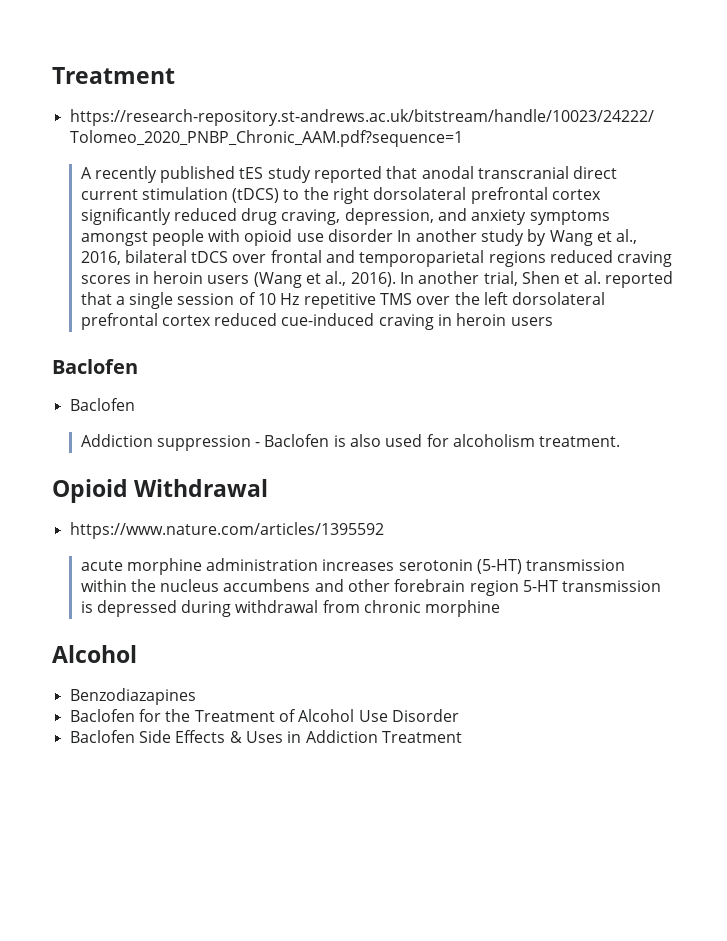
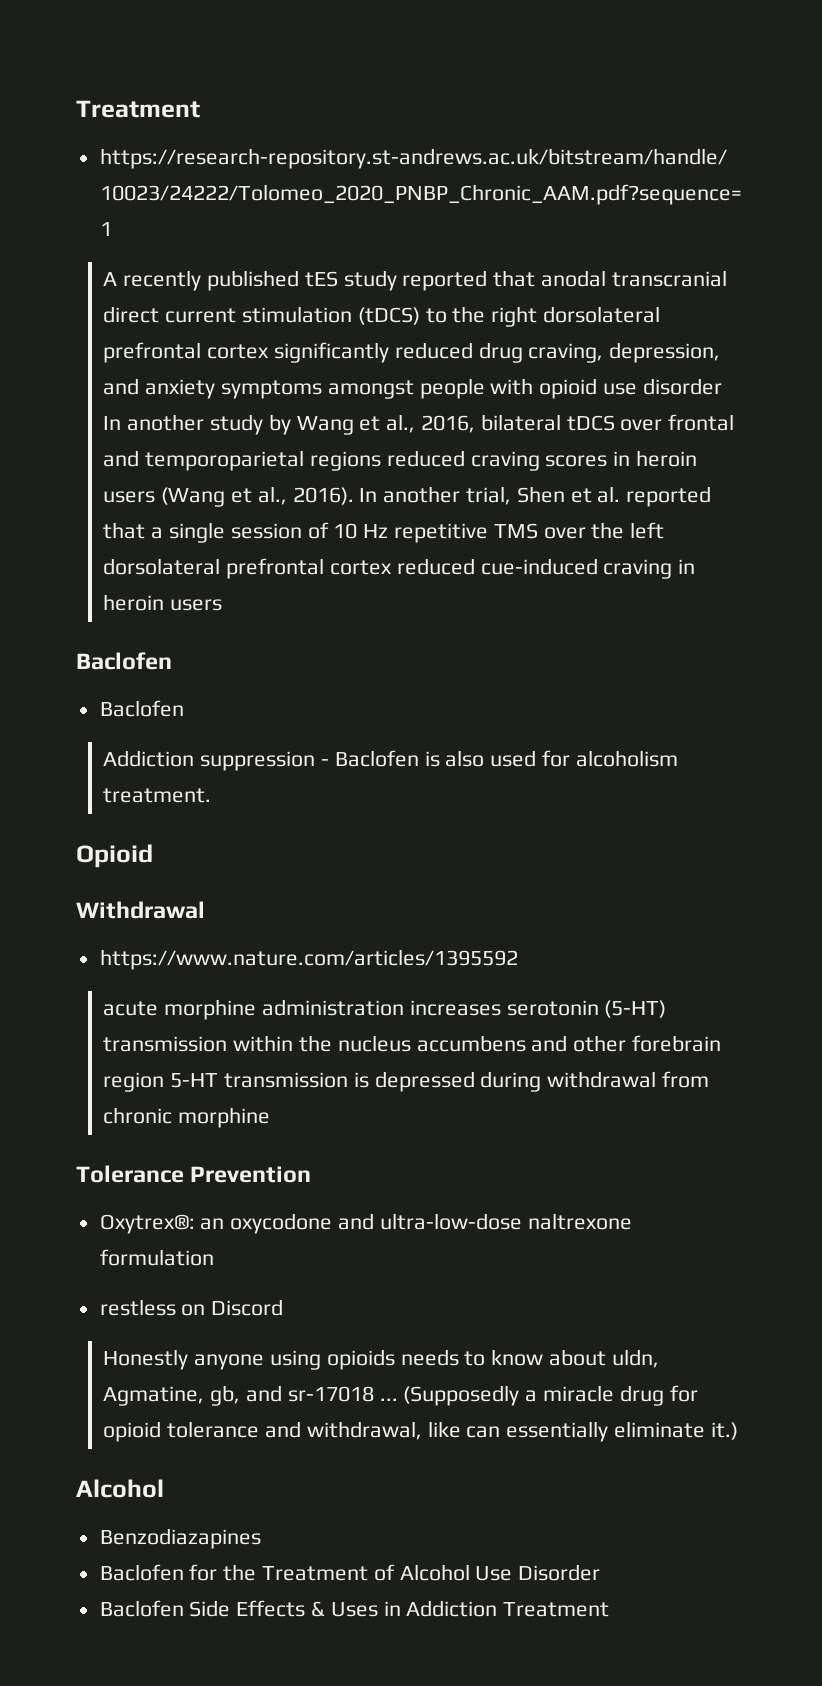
(128, 491) none -> (153, 856) //
(501, 608) none -> [76,1165,312,1183] [99,1213,632,1234] [99,1249,214,1266] [99,1299,284,1316] [103,1349,659,1370] [103,1385,698,1406] [103,1421,738,1442] // Tolerance Prevention // Oxytrex®: an oxycodone and ultra-low-dose naltrexone formulation // restless on Discord // Honestly anyone using opioids needs to know about uldn, Agmatine, gb, and sr-17018 ... (Supposedly a miracle drug for opioid tolerance and withdrawal, like can essentially eliminate it.)

